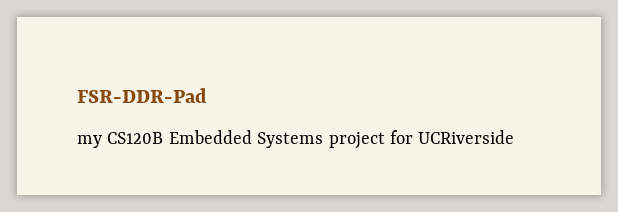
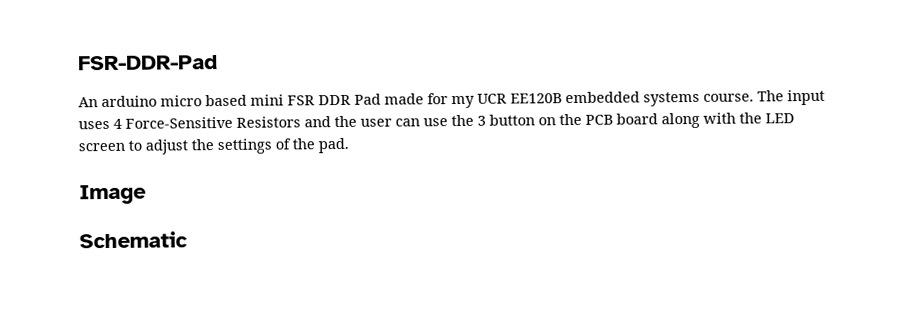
[77,130,515,149] my CS120B Embedded Systems project for UCRiverside -> [78,89,825,109] [78,112,795,130] [78,137,349,155] [79,184,147,205] [79,231,188,249] An arduino micro based mini FSR DDR Pad made for my UCR EE120B embedded systems course. The input uses 4 Force-Sensitive Resistors and the user can use the 3 button on the PCB board along with the LED screen to adjust the settings of the pad. // Image // Schematic

